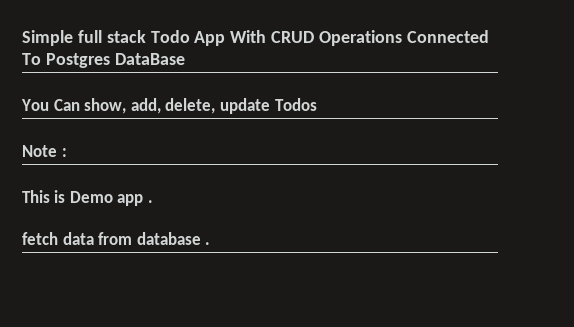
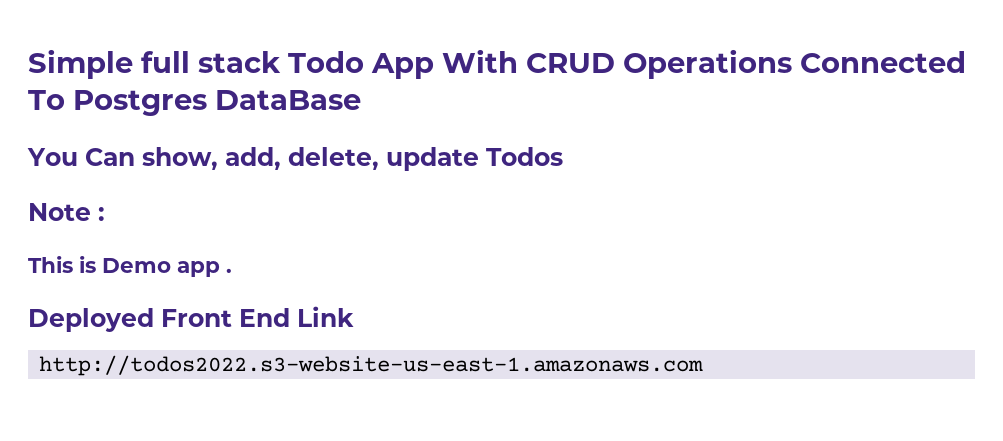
[22,232,211,245] fetch data from database . -> [28,306,354,332] [39,355,704,376] Deployed Front End Link // http://todos2022.s3-website-us-east-1.amazonaws.com

